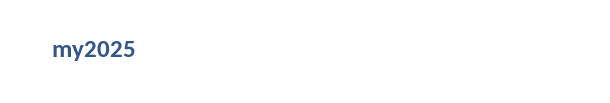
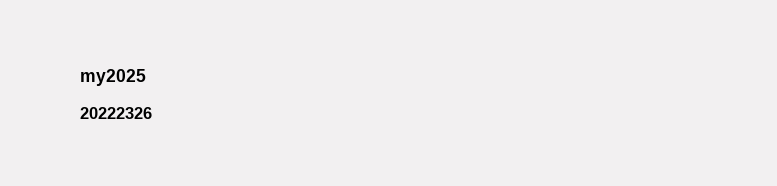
(136, 51) none -> [80,107,152,119] // 20222326

